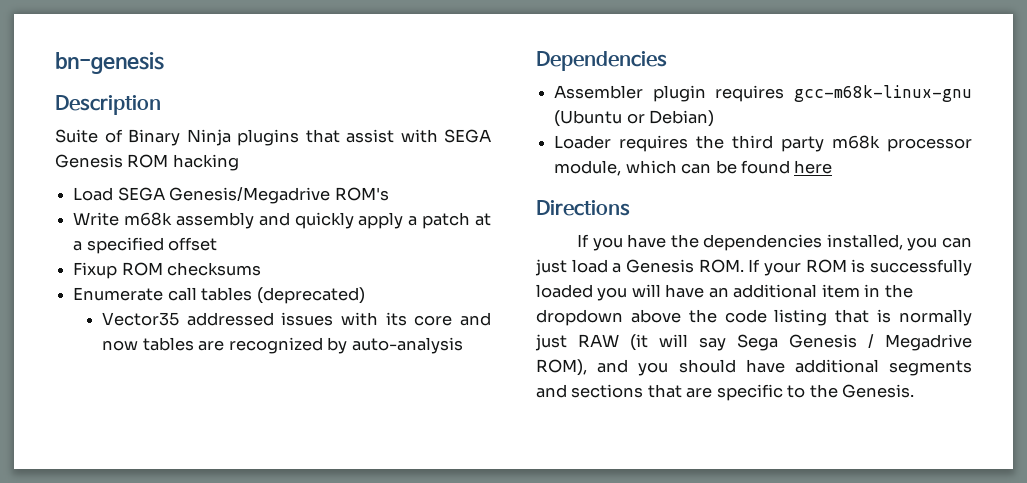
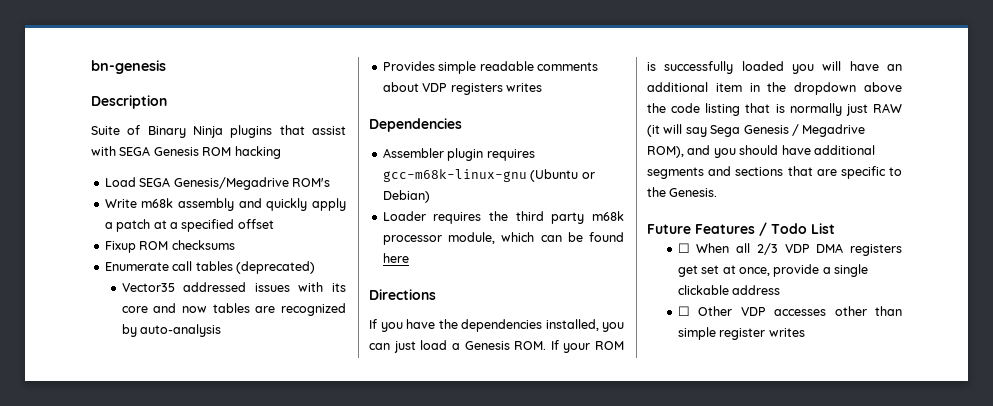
(463, 345) none -> [382,61,598,74] [382,82,542,95] // Provides simple readable comments about VDP registers writes
(915, 391) none -> [647,222,835,236] [677,243,902,256] [677,264,869,277] [677,285,781,295] [677,306,902,316] [677,327,805,340] // Future Features / Todo List // ☐ When all 2/3 VDP DMA registers get set at once, provide a single clickable address // ☐ Other VDP accesses other than simple register writes

